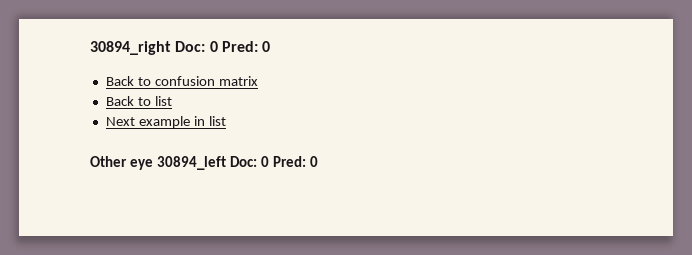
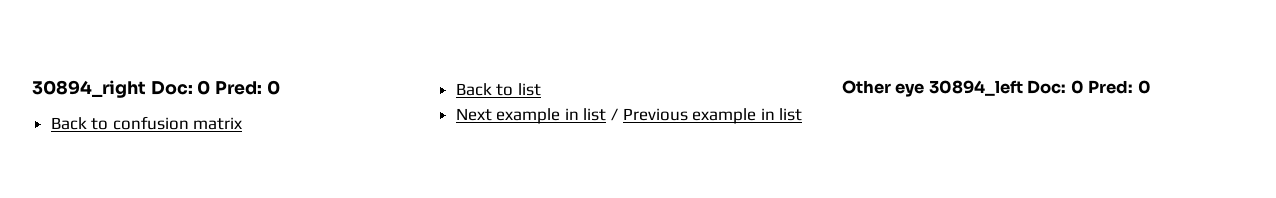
(226, 121) none -> [611,108,803,124] / Previous example in list

